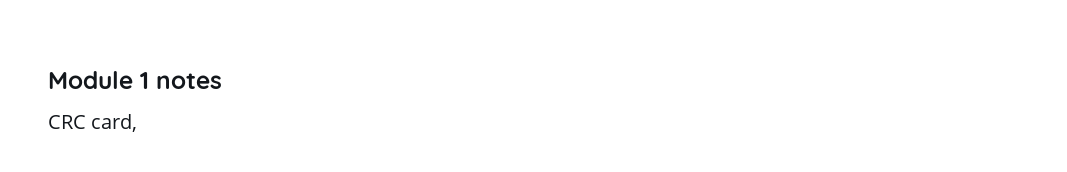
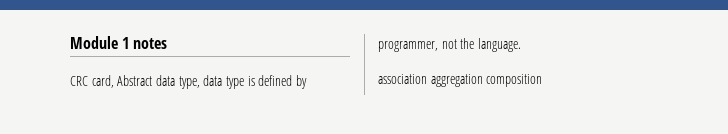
(138, 123) none -> [117,75,307,89] [378,38,521,52] [378,74,543,87] Abstract data type, data type is defined by programmer, not the language. // association aggregation composition

